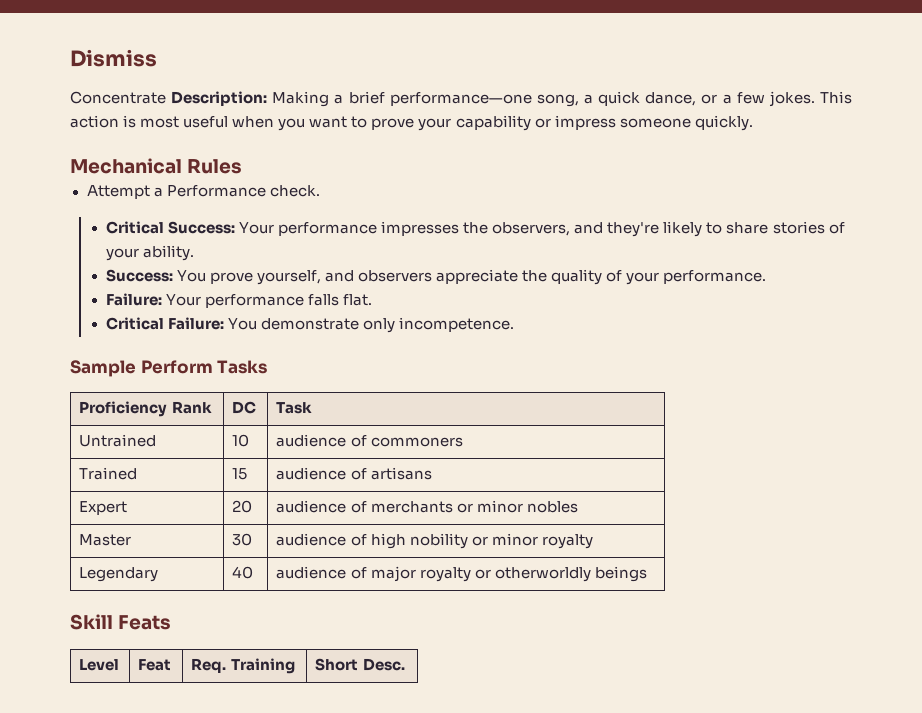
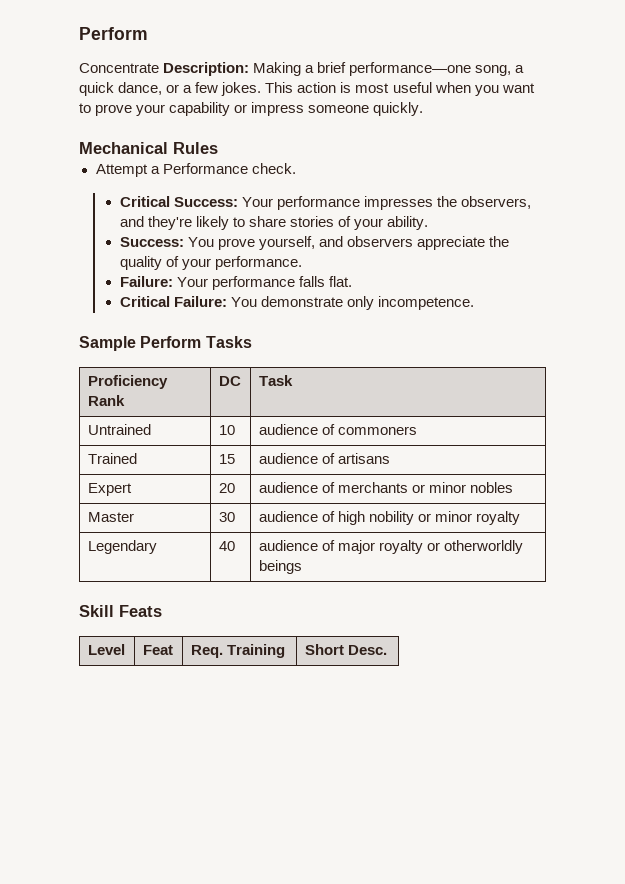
[70,49,157,67] Dismiss -> [79,27,148,40] Perform

